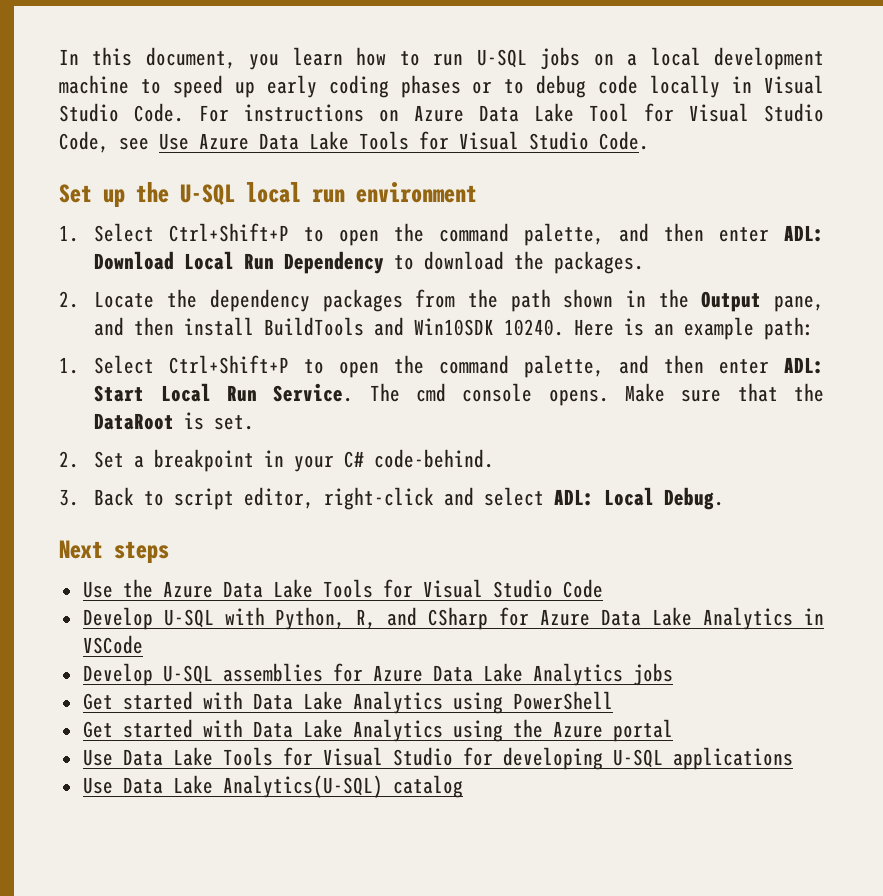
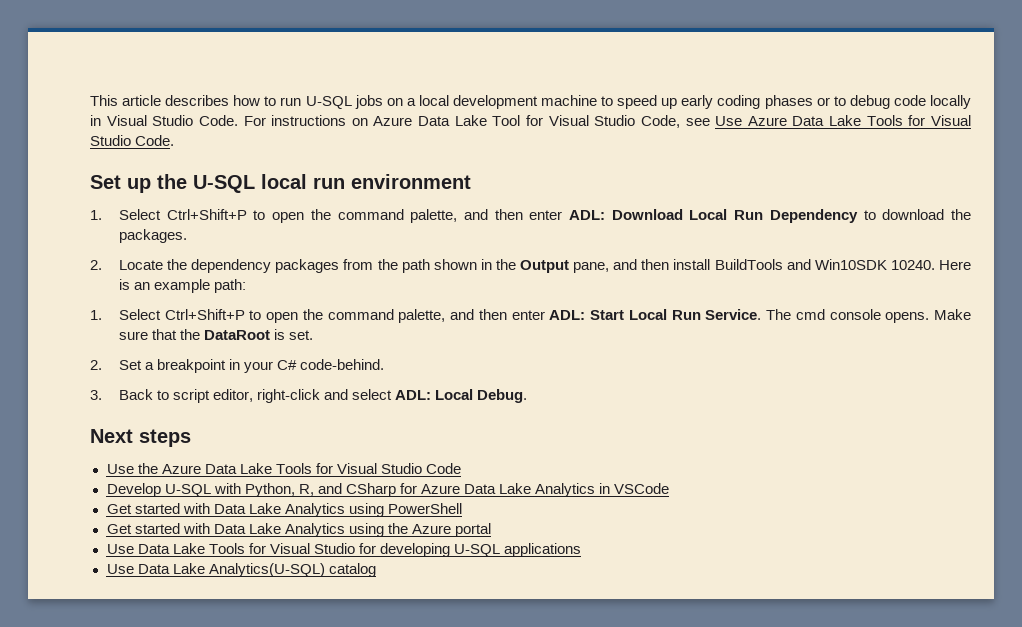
[59,47,343,70] In this document, you learn -> [90,95,230,106] This article describes
[82,663,673,686] // Develop U-SQL assemblies for Azure Data Lake Analytics jobs -> (670, 488) none

